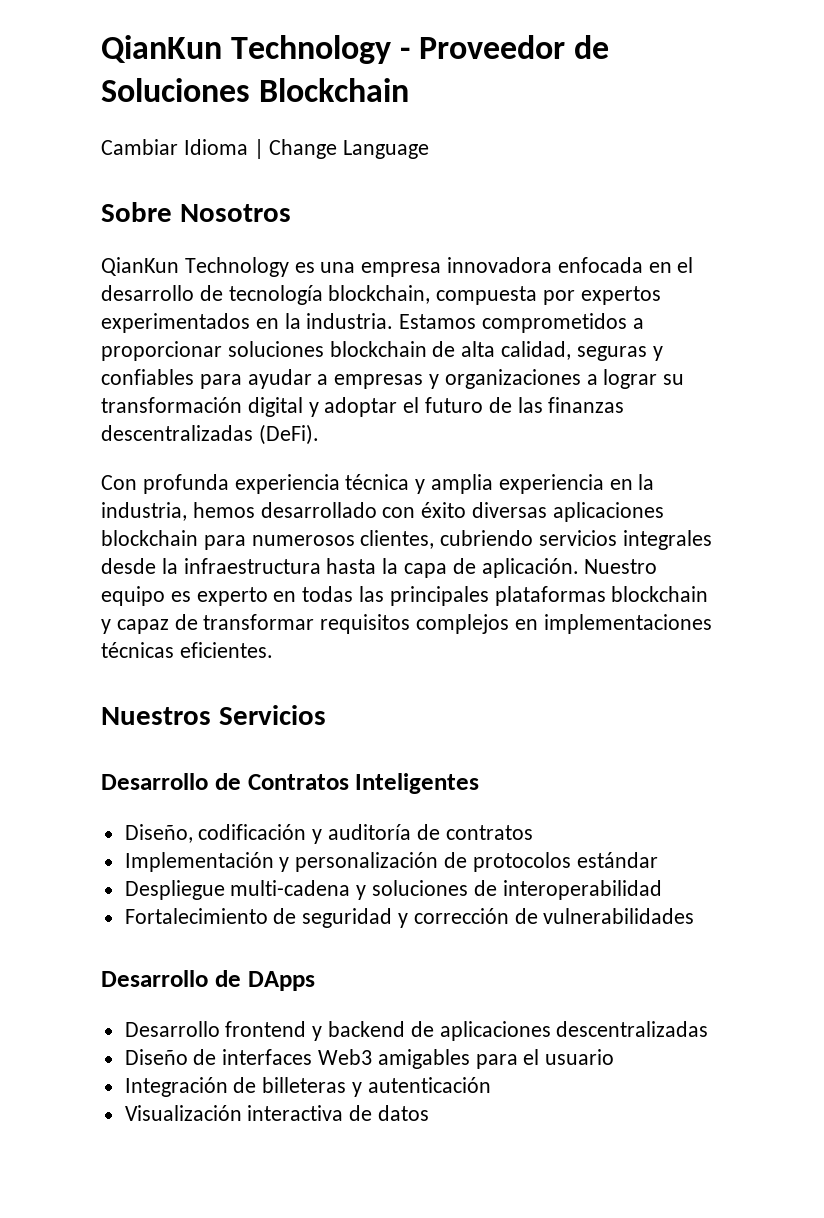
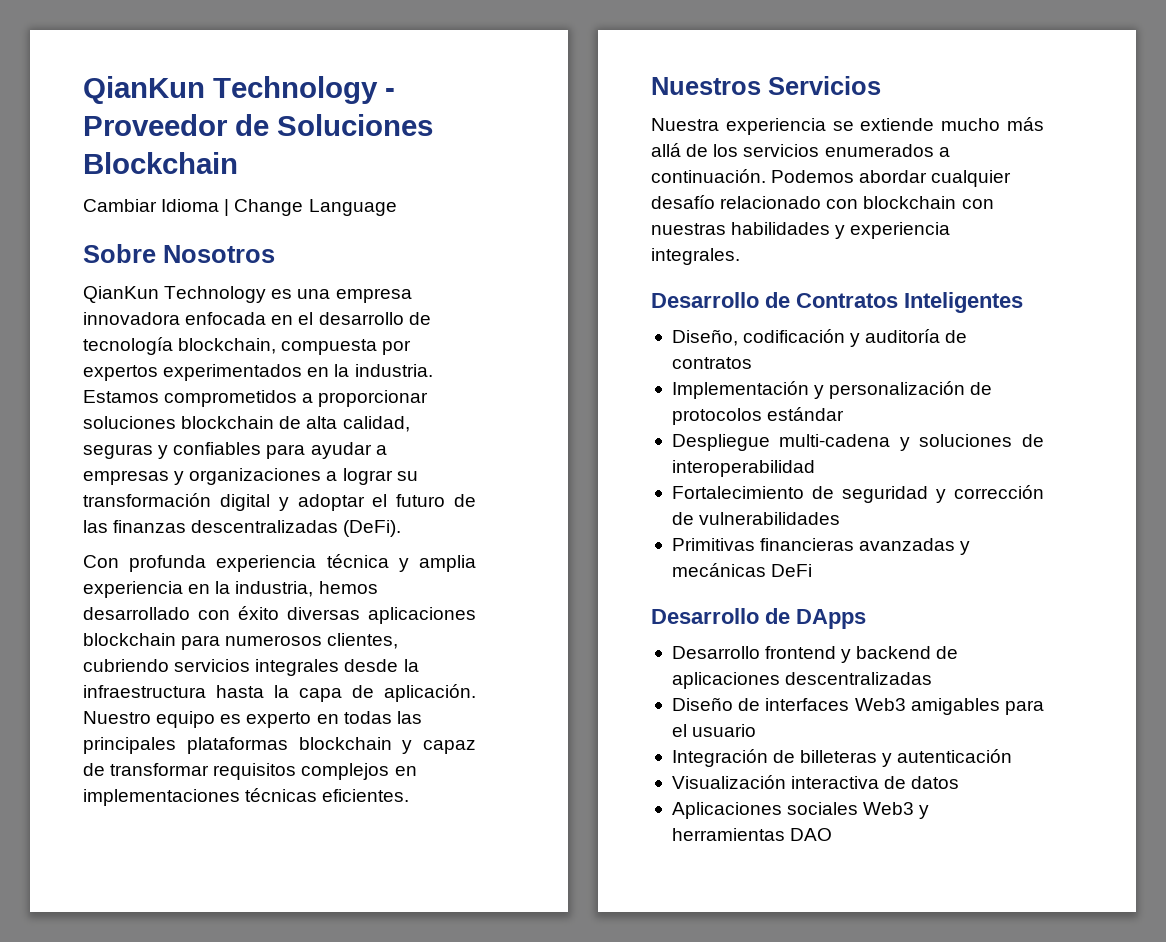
(326, 715) none -> [651,117,1044,135] [651,143,950,157] [651,169,1012,187] [651,195,994,209] [651,222,951,239] [651,248,740,265] // Nuestra experiencia se extiende mucho más allá de los servicios enumerados a continuación. Podemos abordar cualquier desafío relacionado con blockchain con nuestras habilidades y experiencia integrales.
(695, 916) none -> [671,538,971,555] [671,563,813,577] // Primitivas financieras avanzadas y mecánicas DeFi
(430, 1113) none -> [671,802,930,819] [671,828,833,841] // Aplicaciones sociales Web3 y herramientas DAO

